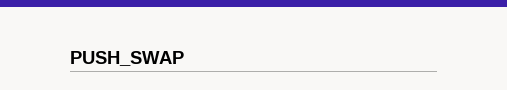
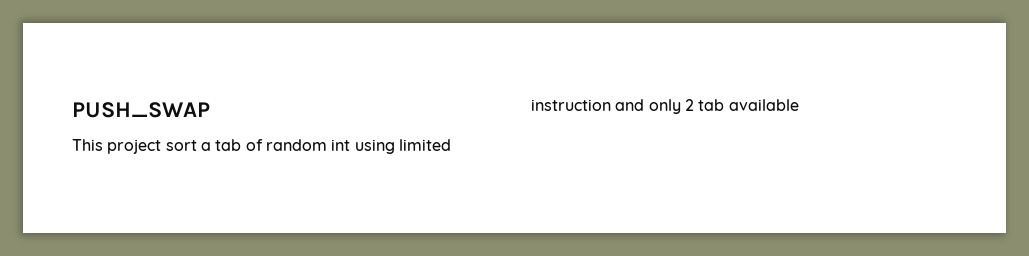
(184, 58) none -> [72,139,451,154] [531,99,799,114] // This project sort a tab of random int using limited instruction and only 2 tab available

